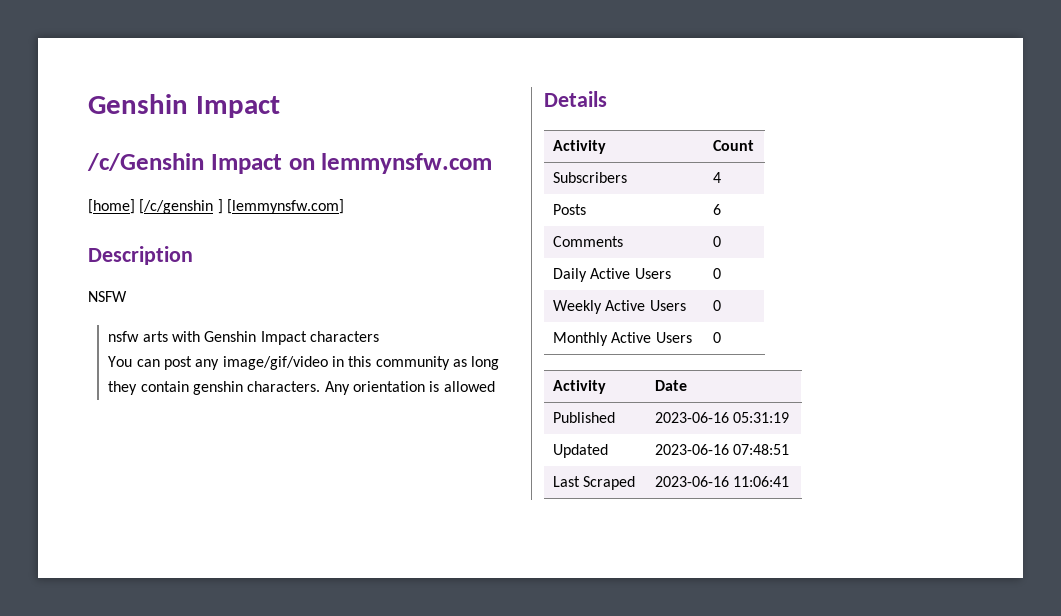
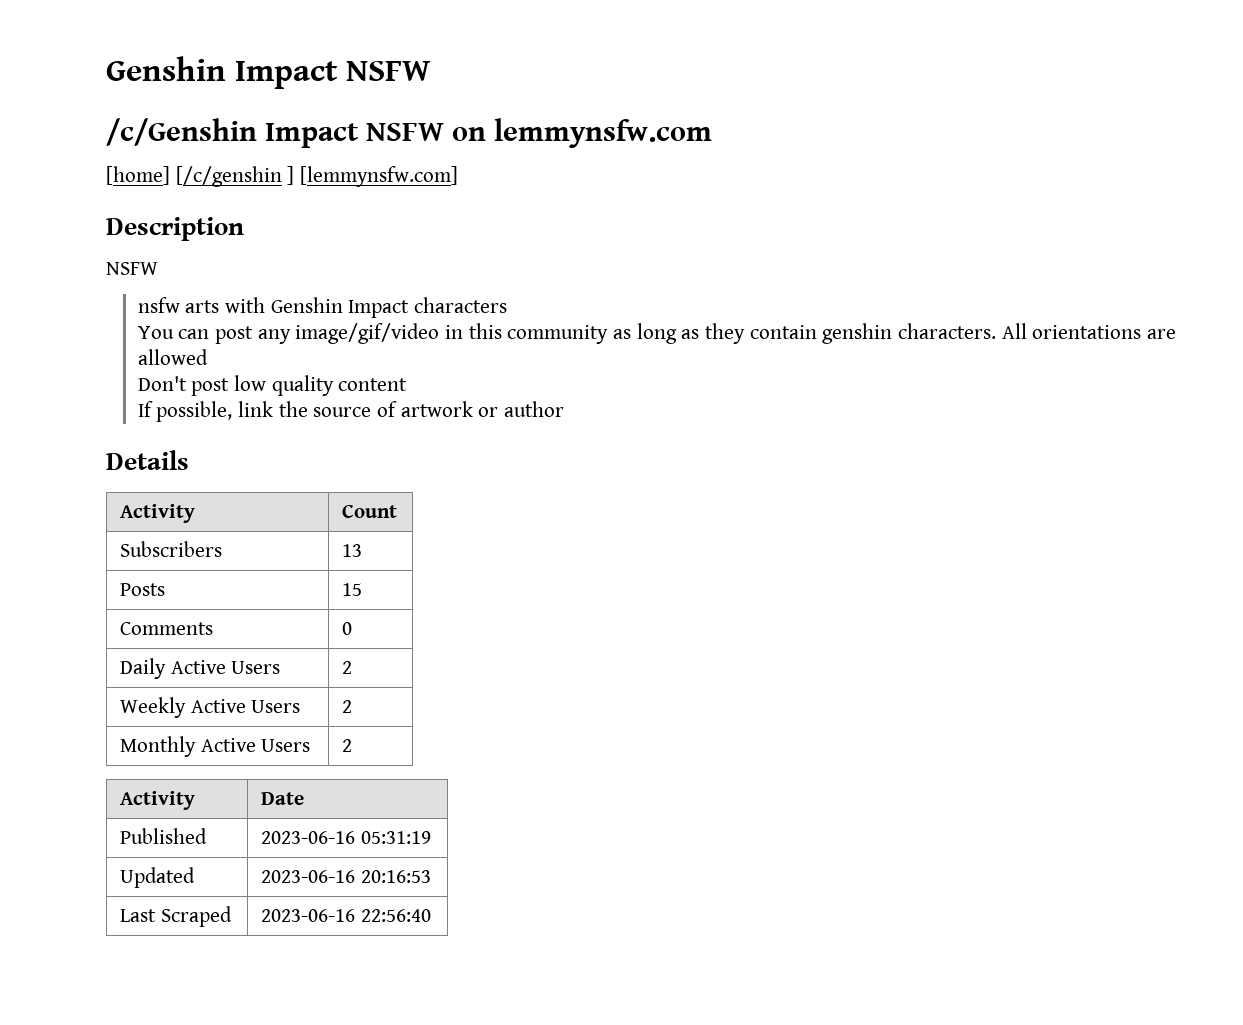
[88,94,280,118] Genshin Impact -> [106,56,431,89] Genshin Impact NSFW
(282, 164) none -> [366,123,444,141] NSFW
(500, 363) none -> [681,329,700,339] as
[324,381,495,395] Any orientation is allowed -> [1001,323,1177,339] [137,349,208,365] [137,375,408,396] [137,401,564,422] All orientations are allowed // Don't post low quality content // If possible, link the source of artwork or author
[713,172,722,183] 4 -> [341,544,362,557] 13
[713,204,722,215] 6 -> [341,583,362,596] 15
[713,268,722,279] 0 -> [341,661,352,674] 2
[713,300,722,311] 0 -> [341,700,352,713] 2
[713,332,722,343] 0 -> [341,739,352,752] 2
[733,444,790,455] 07:48:51 -> [360,870,431,883] 20:16:53
[733,476,790,487] 11:06:41 -> [360,909,431,922] 22:56:40

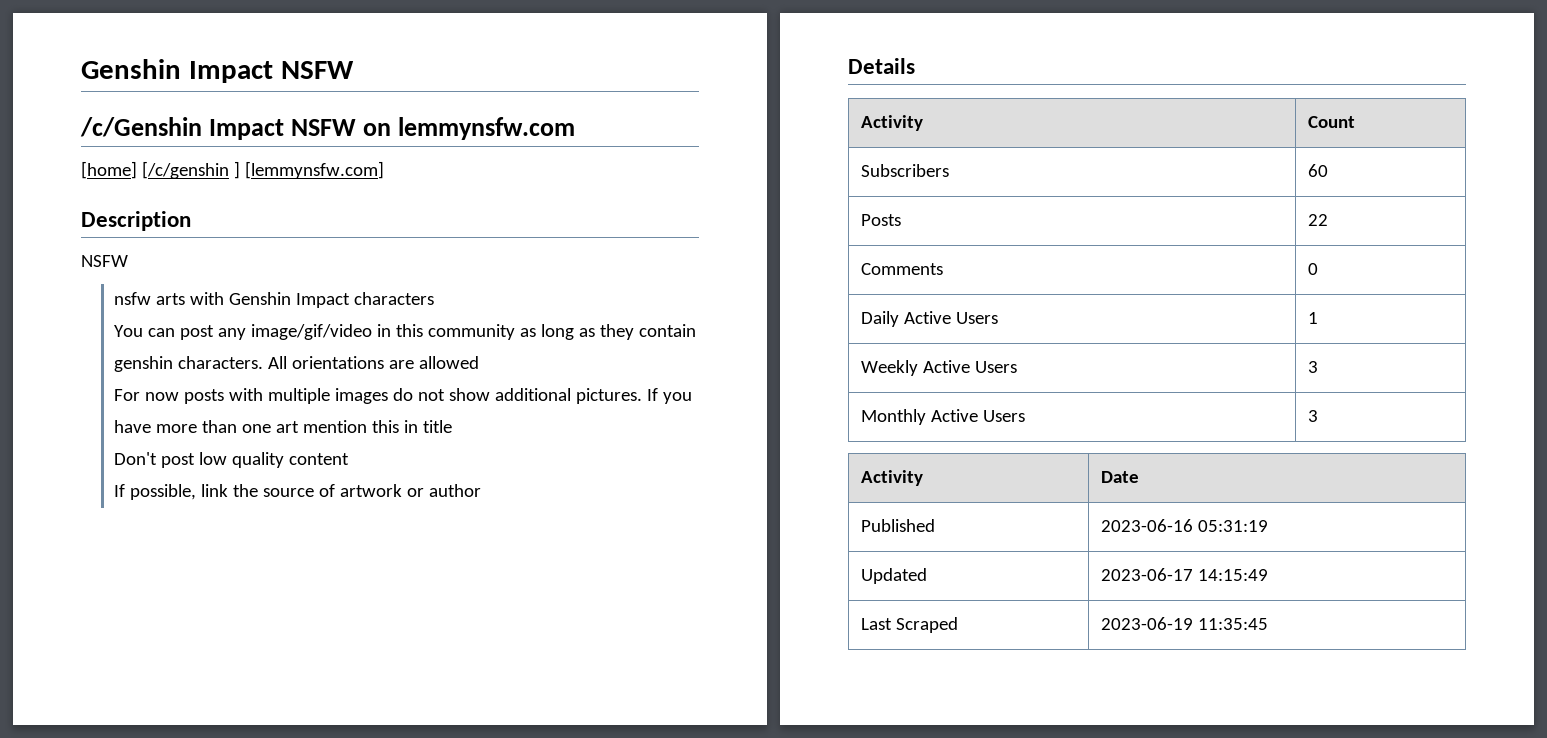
(208, 357) none -> [114,388,693,404] [114,420,453,433] // For now posts with multiple images do not show additional pictures. If you have more than one art mention this in title
[341,544,362,557] 13 -> [1307,164,1328,177] 60
[341,583,362,596] 15 -> [1307,214,1328,226] 22
[341,661,352,674] 2 -> [1307,312,1318,324] 1
[341,700,352,713] 2 -> [1307,361,1318,373] 3
[341,739,352,752] 2 -> [1307,410,1318,422] 3
[260,870,431,883] 2023-06-16 20:16:53 -> [1100,568,1268,581] 2023-06-17 14:15:49
[260,909,431,922] 2023-06-16 22:56:40 -> [1100,617,1268,630] 2023-06-19 11:35:45

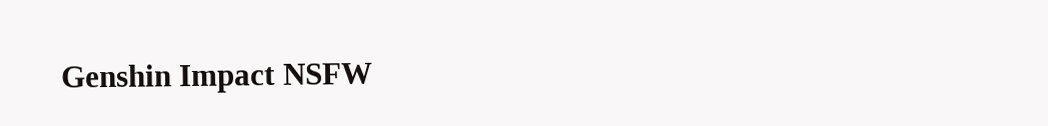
[80,117,576,140] [81,161,384,179] [81,211,191,231] [81,255,128,267] [114,292,435,308] [114,324,697,340] [114,356,480,372] [114,388,693,404] [114,420,453,433] [114,452,350,468] [114,484,482,500] [848,58,915,74] [860,115,923,131] [1307,116,1355,128] [860,164,949,177] [1307,164,1328,177] [860,214,901,226] [1307,214,1328,226] [860,263,943,275] [1307,263,1318,275] [860,311,998,327] [1307,312,1318,324] [860,360,1017,376] [1307,361,1318,373] [860,409,1025,425] [1307,410,1318,422] [860,470,923,486] [1100,471,1139,483] [860,519,935,532] [1100,519,1268,532] [860,568,927,584] [1100,568,1268,581] [860,617,958,633] [1100,617,1268,630] // /c/Genshin Impact NSFW on lemmynsfw.com // [home] [/c/genshin ] [lemmynsfw.com] // Description // NSFW // nsfw arts with Genshin Impact characters // You can post any image/gif/video in this community as long as they contain genshin characters. All orientations are allowed // For now posts with multiple images do not show additional pictures. If you have more than one art mention this in title // Don't post low quality content // If possible, link the source of artwork or author // Details // Activity | Count // Subscribers | 60 // Posts | 22 // Comments | 0 // Daily Active Users | 1 // Weekly Active Users | 3 // Monthly Active Users | 3 // Activity | Date // Published | 2023-06-16 05:31:19 // Updated | 2023-06-17 14:15:49 // Last Scraped | 2023-06-19 11:35:45 -> (373, 73) none

